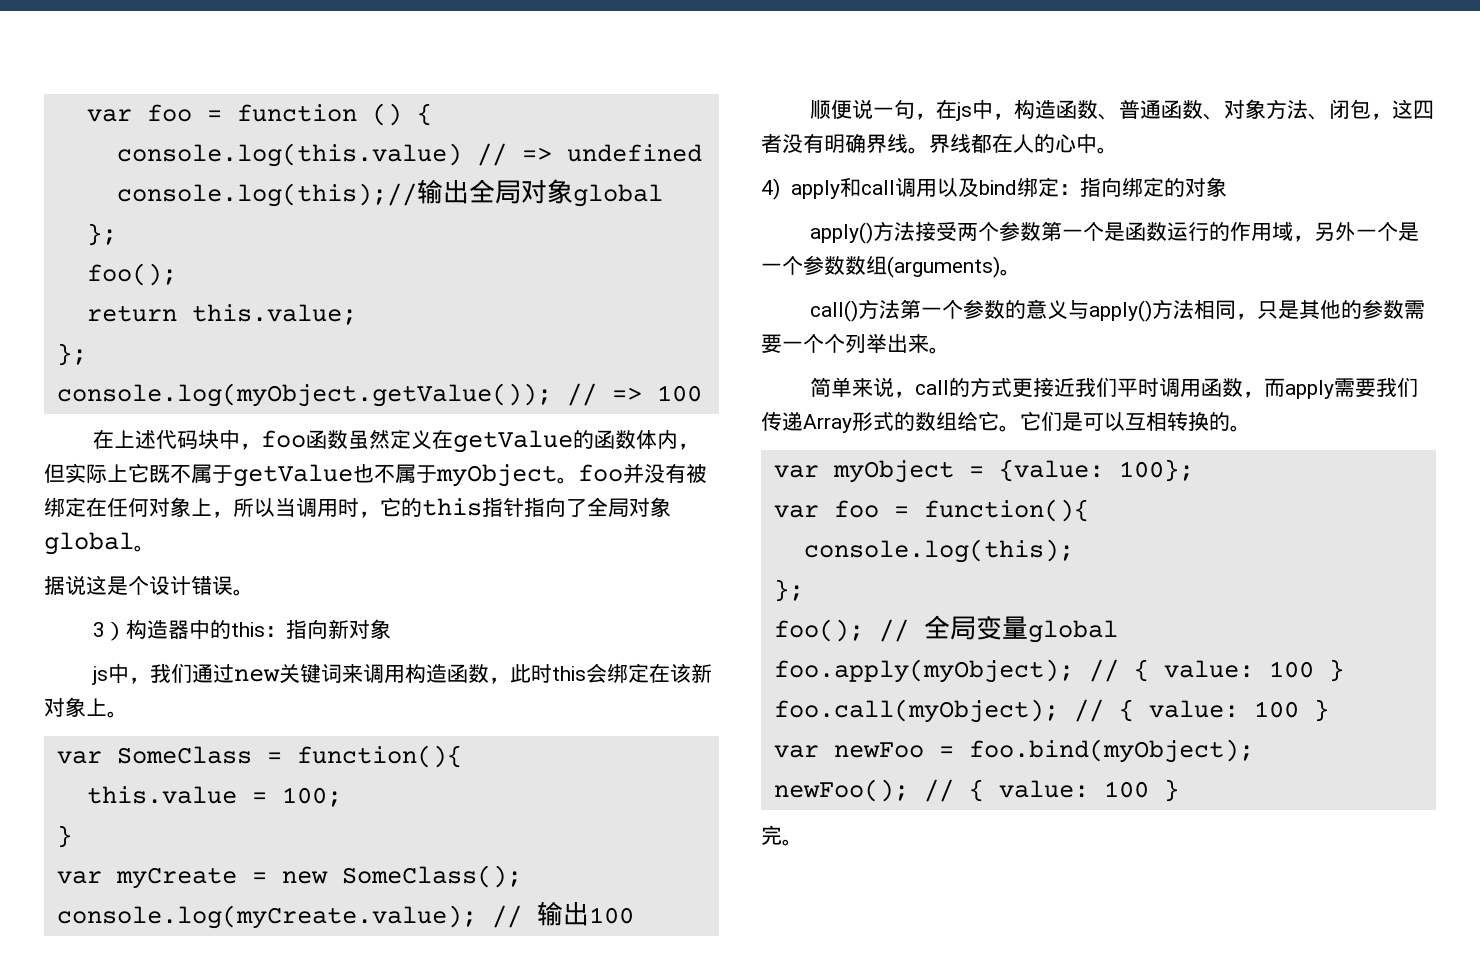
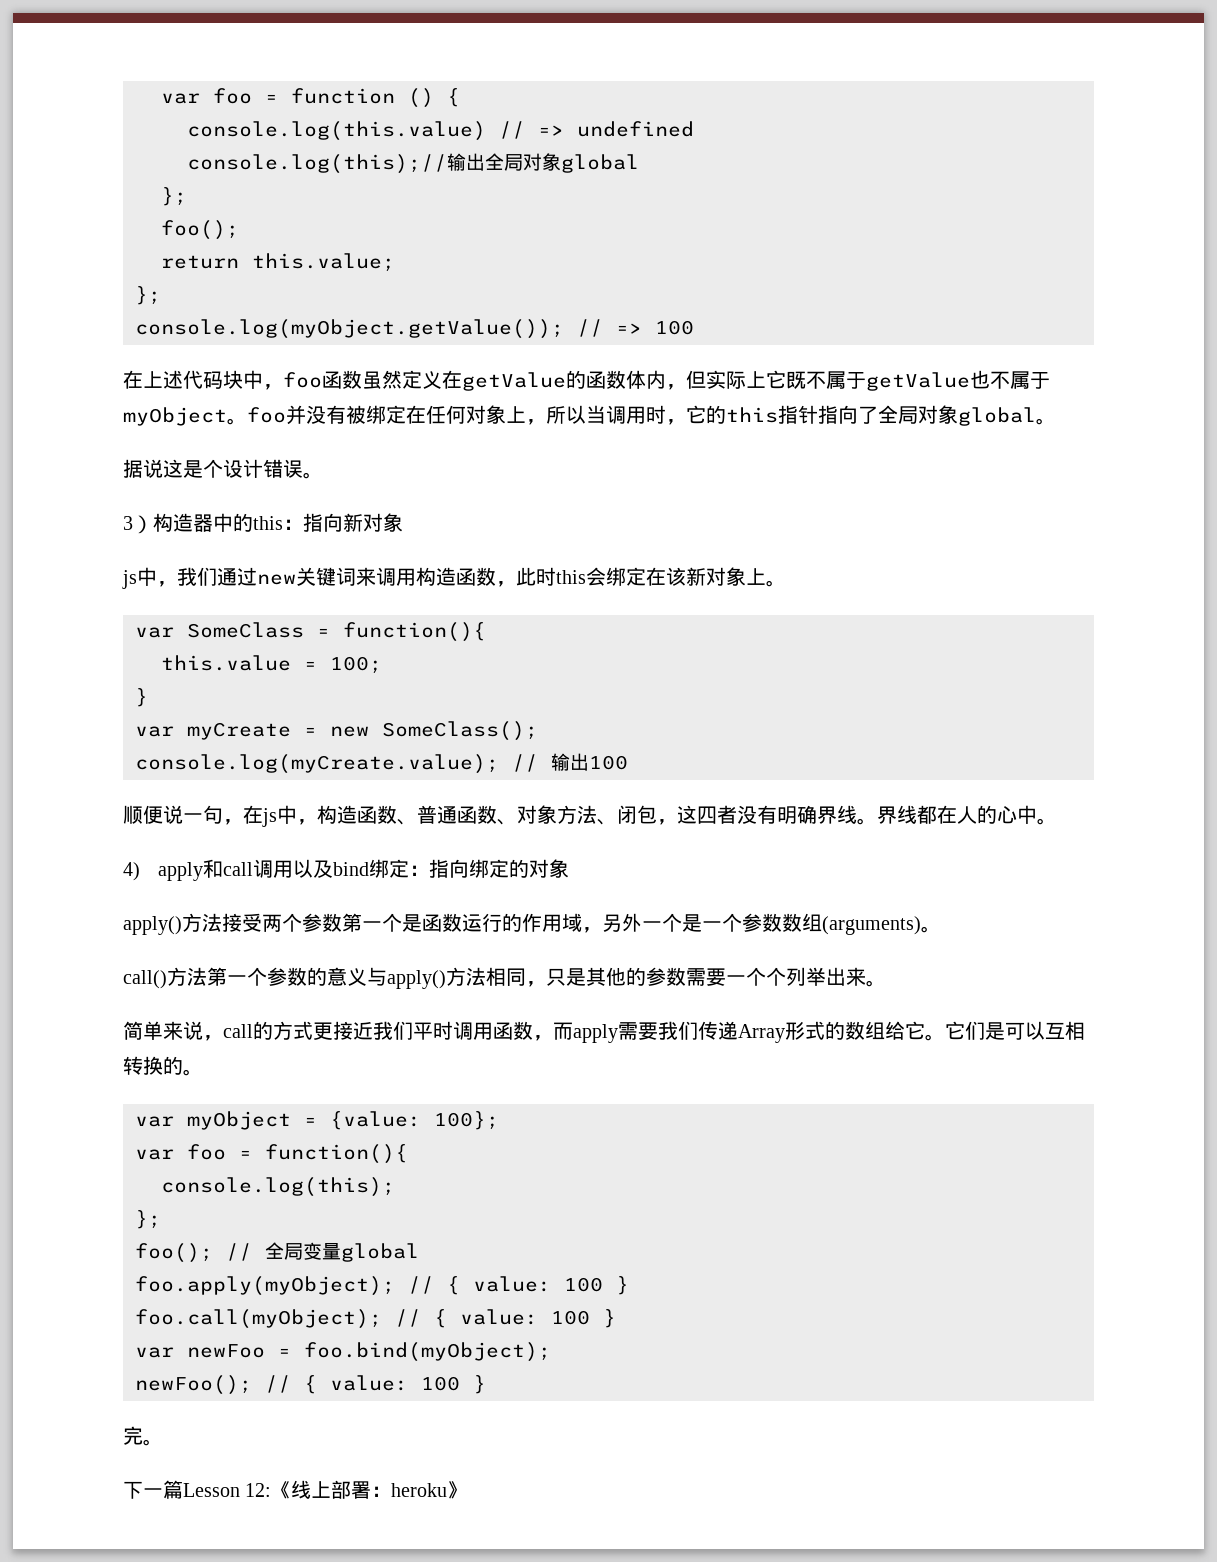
(803, 842) none -> [123,1480,468,1499] // 下一篇Lesson 12:《线上部署：heroku》

